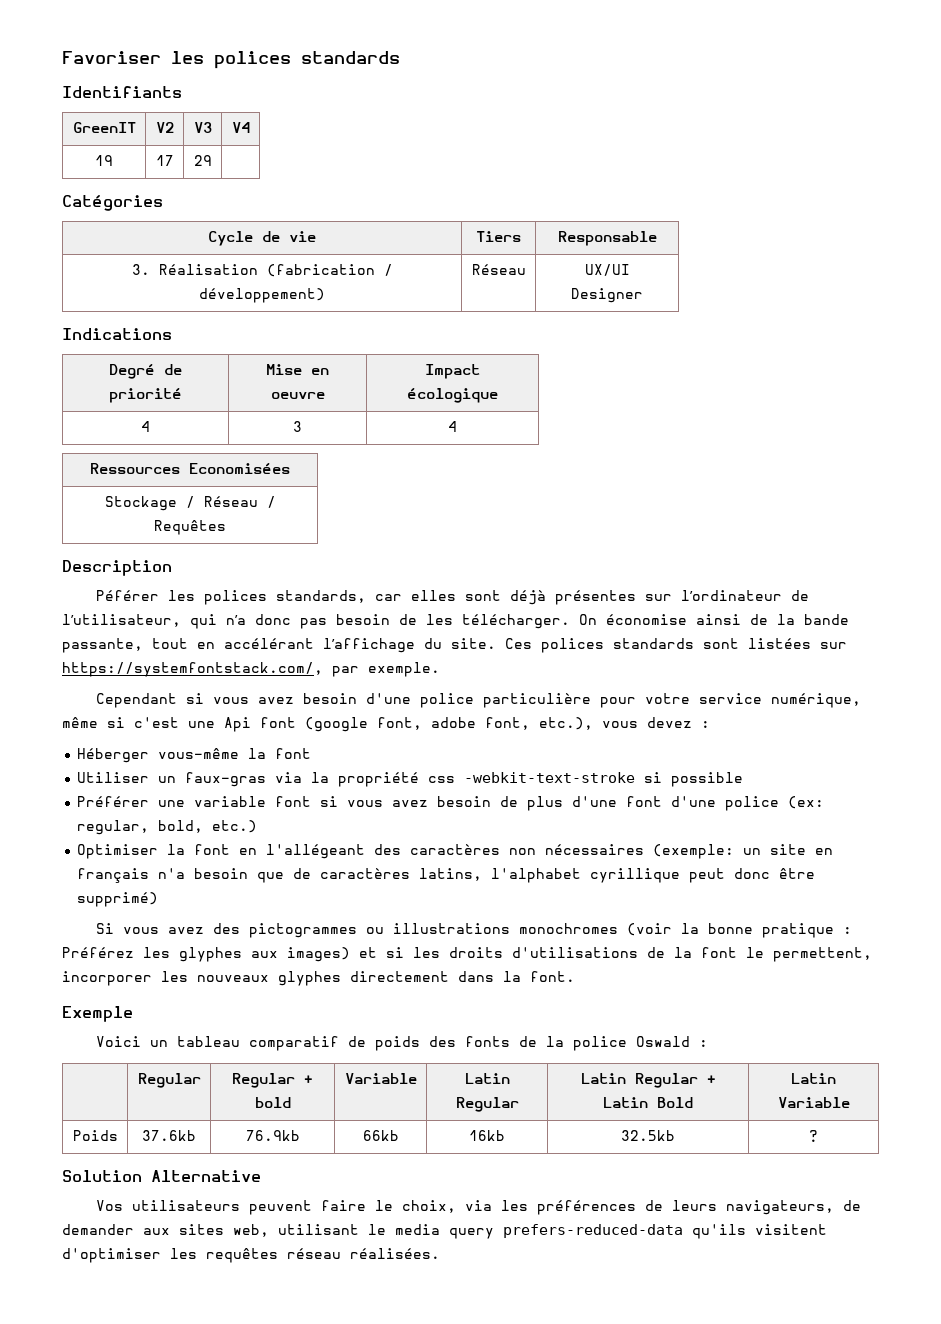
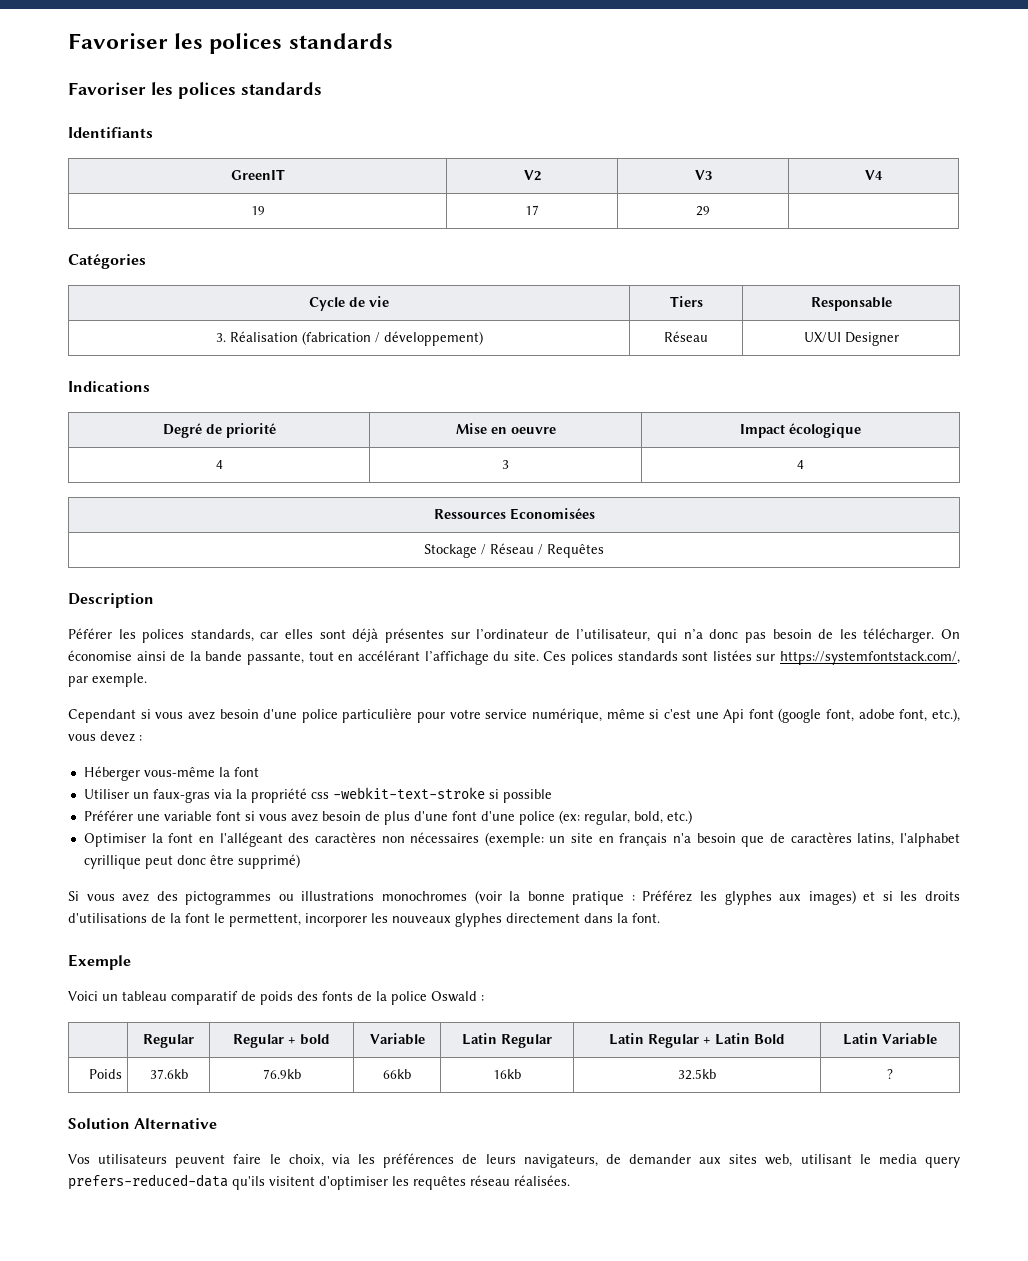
[62,51,400,69] Favoriser les polices standards -> [68,33,393,54] [68,82,322,99] Favoriser les polices standards // Favoriser les polices standards

